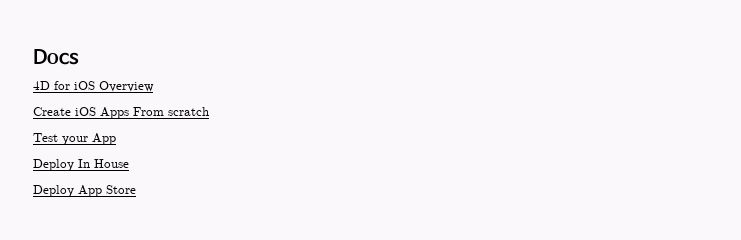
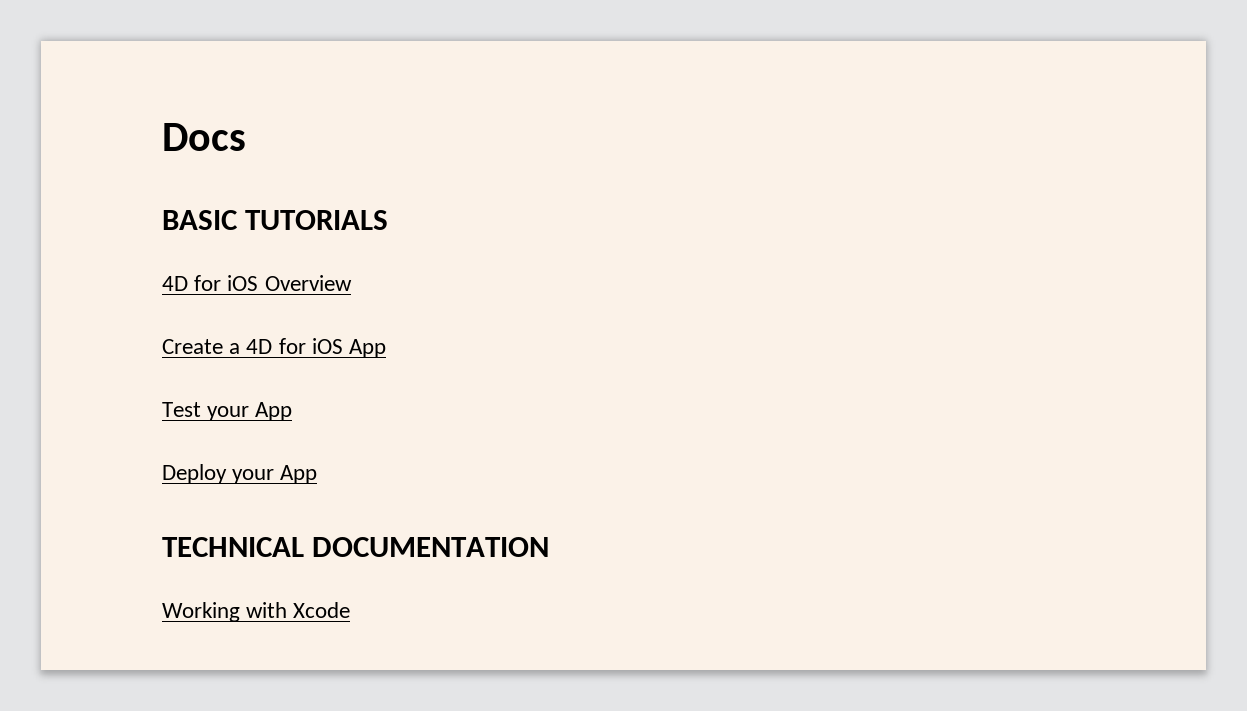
(79, 57) none -> [162,210,389,230] // BASIC TUTORIALS
[75,107,209,119] iOS Apps From scratch -> [229,338,387,358] a 4D for iOS App
[78,159,129,168] [33,185,136,197] In House // Deploy App Store -> [232,465,318,484] [162,537,550,557] [162,602,351,622] your App // TECHNICAL DOCUMENTATION // Working with Xcode

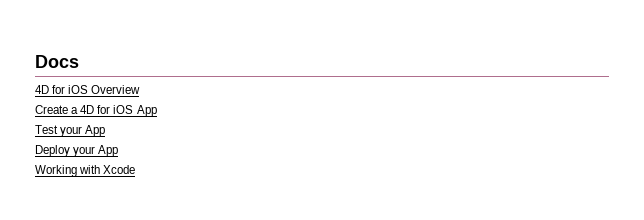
[162,210,389,230] // BASIC TUTORIALS -> (79, 61) none
[162,537,550,557] // TECHNICAL DOCUMENTATION -> (119, 151) none

